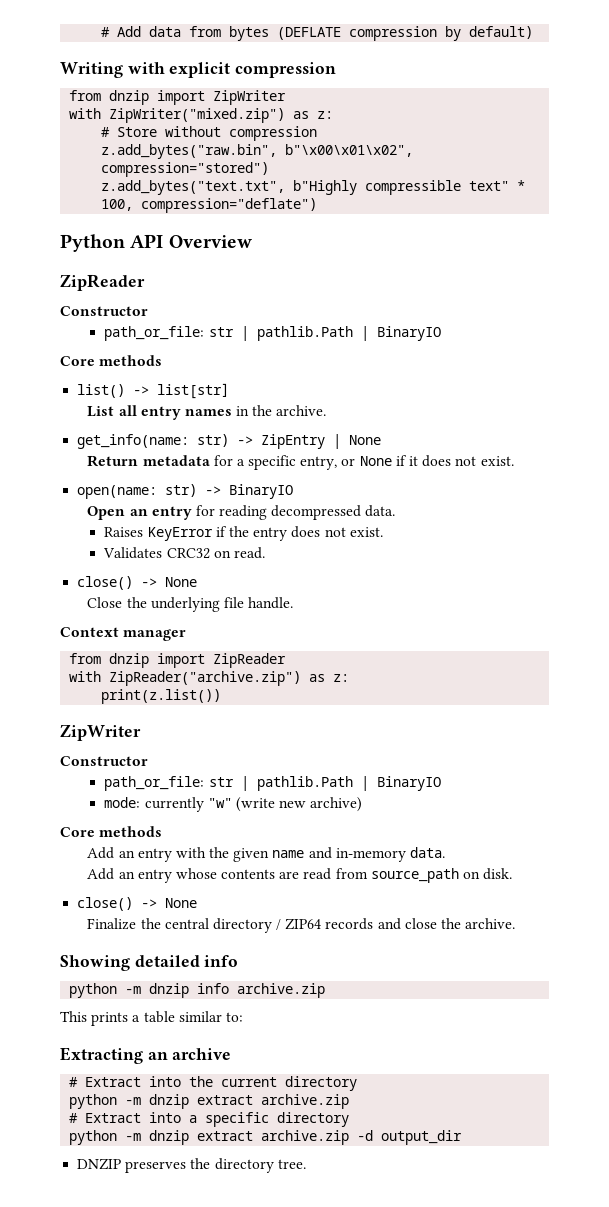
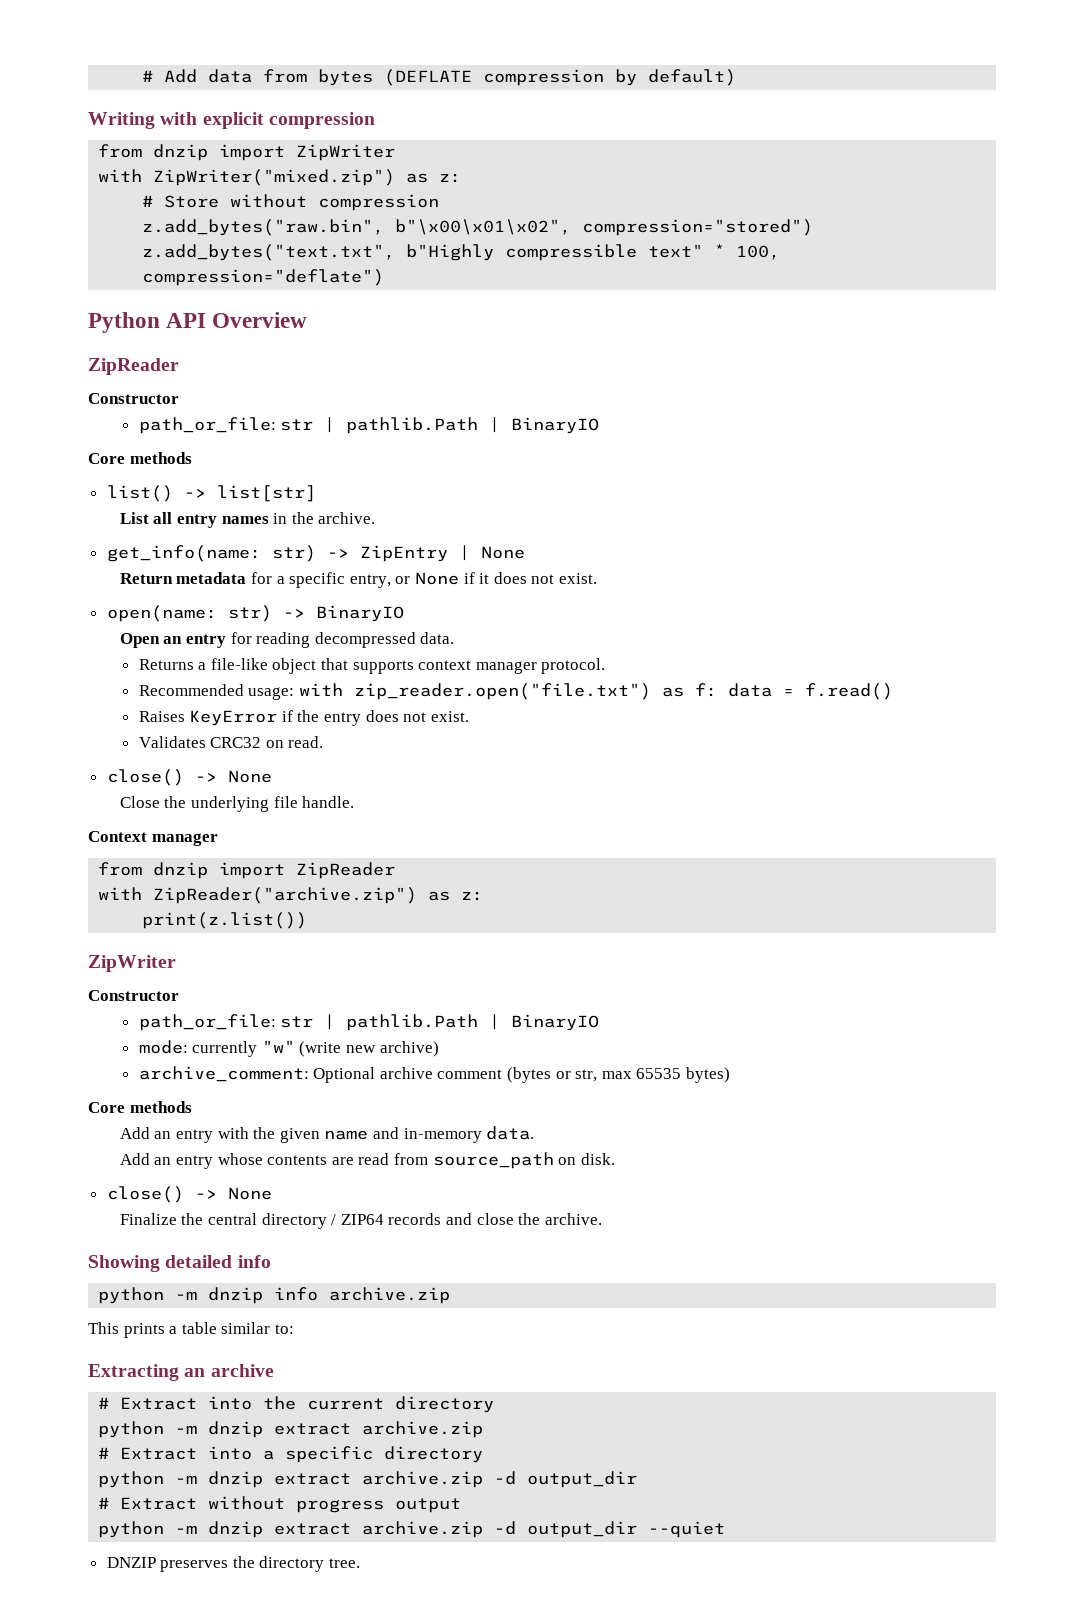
(396, 511) none -> [138,658,606,674] [138,683,893,700] // Returns a file-like object that supports context manager protocol. // Recommended usage: with zip_reader.open("file.txt") as f: data = f.read()
(363, 804) none -> [138,1066,730,1083] // archive_comment: Optional archive comment (bytes or str, max 65535 bytes)
(463, 1137) none -> [98,1496,462,1513] [98,1521,726,1538] // # Extract without progress output // python -m dnzip extract archive.zip -d output_dir --quiet

